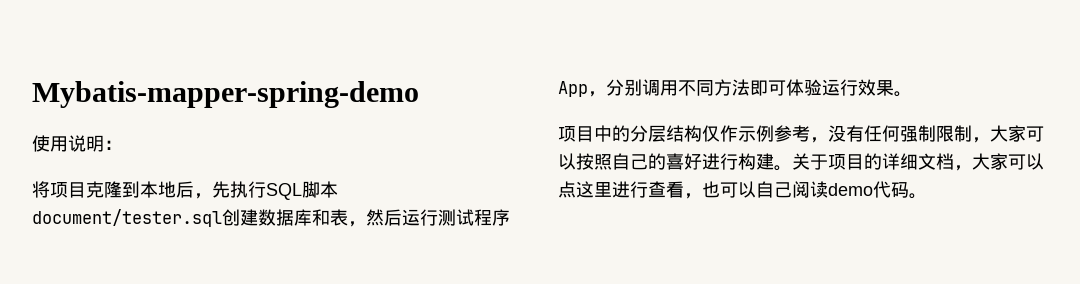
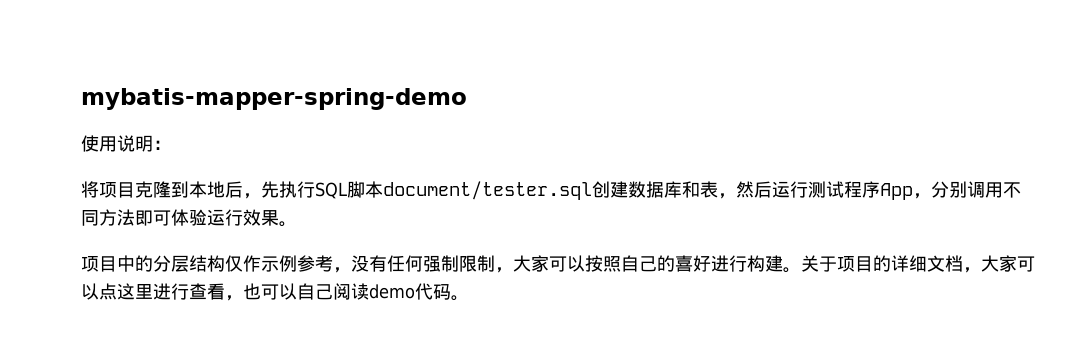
[32,81,419,108] Mybatis-mapper-spring-demo -> [81,88,467,110] mybatis-mapper-spring-demo

